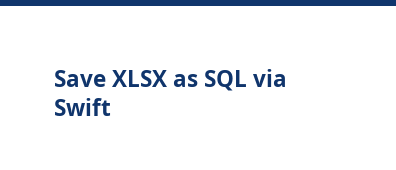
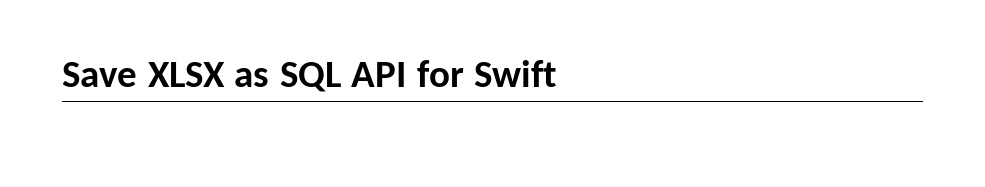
[253,69,288,87] via -> [351,60,464,87] API for

